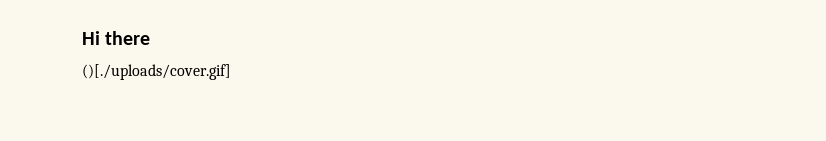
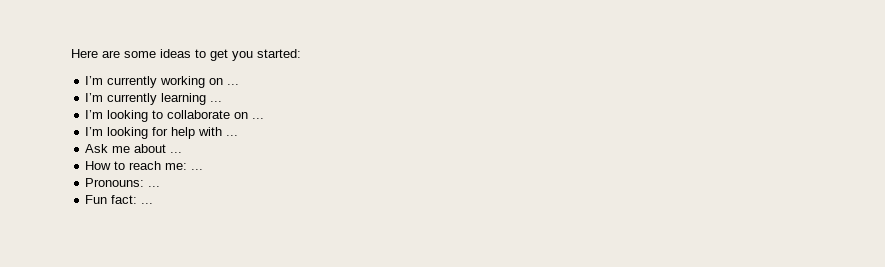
[82,31,151,45] [82,64,231,80] Hi there // ()[./uploads/cover.gif] -> [71,49,301,61] [85,76,240,88] [85,93,223,105] [85,110,265,122] [85,127,239,139] [85,144,183,153] [85,161,204,170] [85,178,161,187] [85,195,154,204] Here are some ideas to get you started: // I’m currently working on ... // I’m currently learning ... // I’m looking to collaborate on ... // I’m looking for help with ... // Ask me about ... // How to reach me: ... // Pronouns: ... // Fun fact: ...

